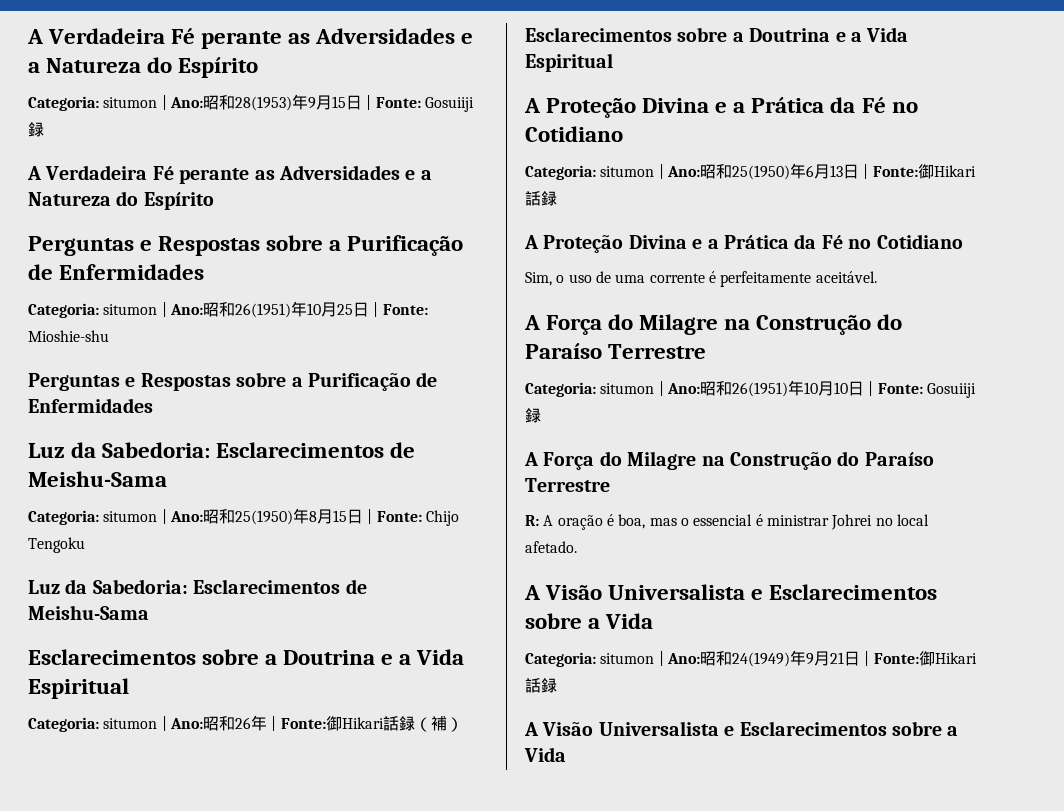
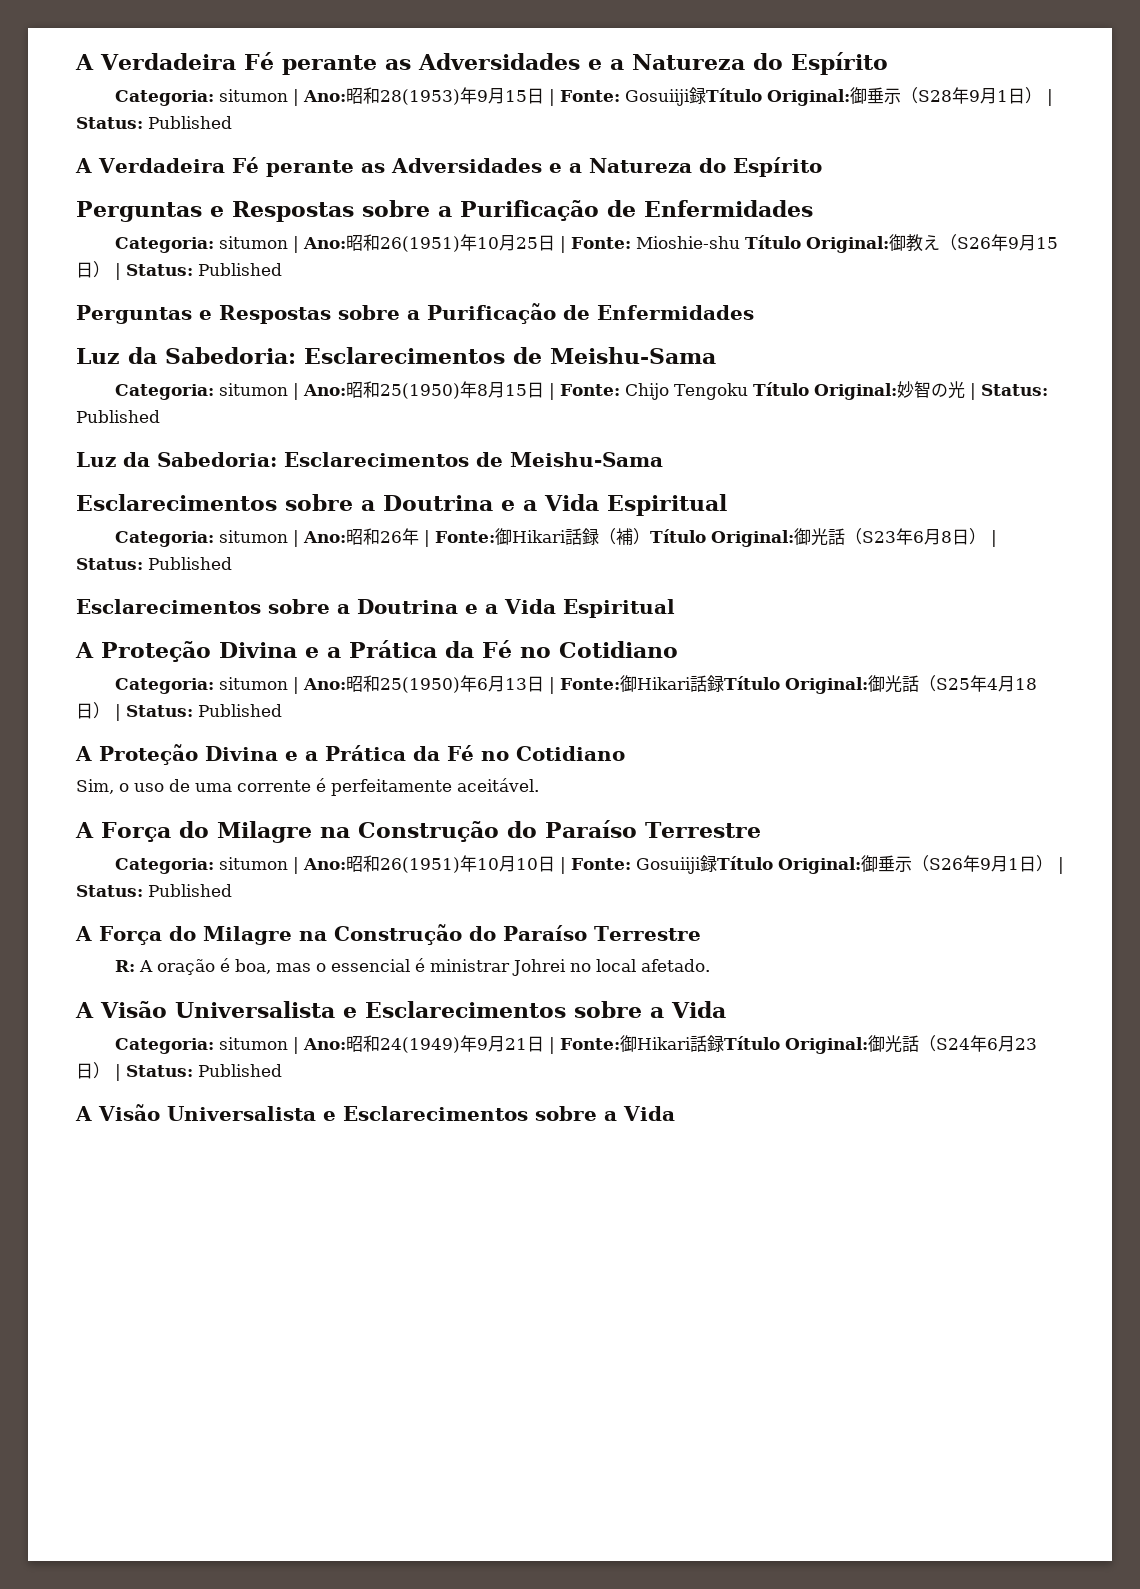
(44, 129) none -> [705,87,1053,106] [76,116,232,129] Título Original:御垂示（S28年9月1日） | Status: Published
(109, 336) none -> [744,234,1058,253] [76,261,282,280] Título Original:御教え（S26年9月15日） | Status: Published
(85, 545) none -> [752,381,1048,400] [76,410,160,423] Título Original:妙智の光 | Status: Published
(463, 724) none -> [649,528,997,547] [76,557,232,570] Título Original:御光話（S23年6月8日） | Status: Published
(557, 198) none -> [723,675,1037,694] [76,702,282,721] Título Original:御光話（S25年4月18日） | Status: Published
(541, 415) none -> [716,855,1064,874] [76,884,232,897] Título Original:御垂示（S26年9月1日） | Status: Published
(557, 685) none -> [723,1035,1037,1054] [76,1062,282,1081] Título Original:御光話（S24年6月23日） | Status: Published

